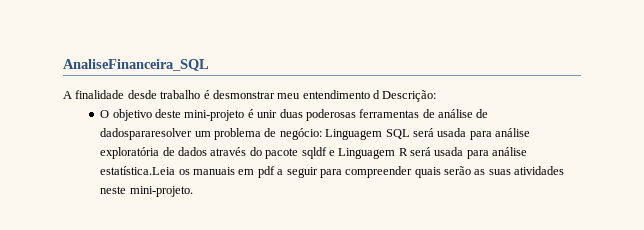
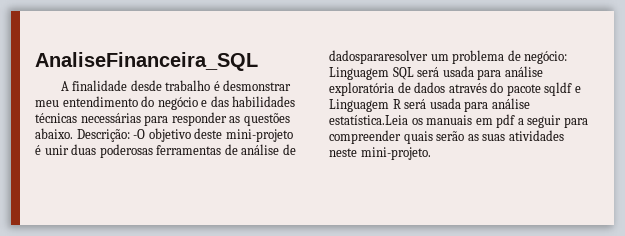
[373,90,380,99] d -> [141,96,296,110] [35,112,290,126] [35,128,73,139] do negócio e das habilidades técnicas necessárias para responder as questões abaixo.
[100,110,110,118] // O -> [133,129,146,139] -O

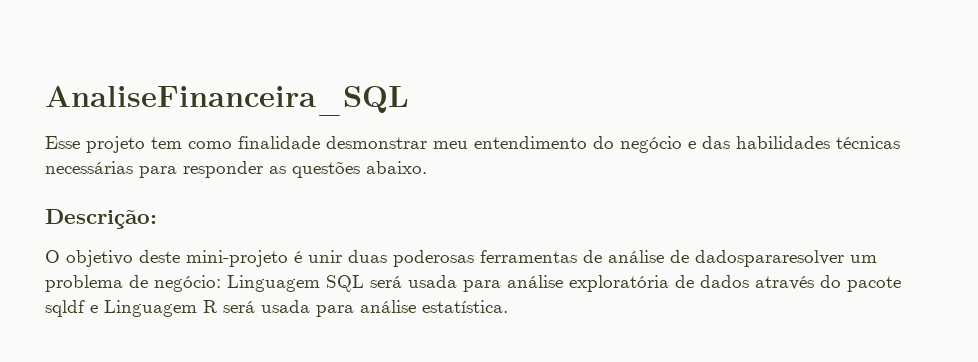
[60,80,220,91] A finalidade desde trabalho é -> [45,136,320,153] Esse projeto tem como finalidade
(73, 133) none -> (427, 167) //
[133,129,146,139] -O -> [45,250,60,263] // O
[329,114,588,128] [329,130,564,144] [329,147,431,160] estatística.Leia os manuais em pdf a seguir para compreender quais serão as suas atividades neste mini-projeto. -> [422,300,508,313] estatística.

